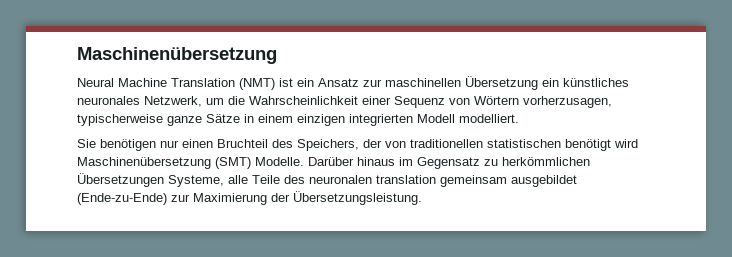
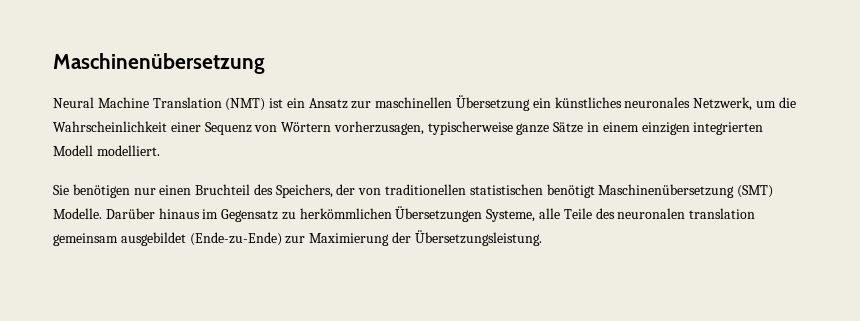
[614,139,638,148] wird -> (595, 191) none

